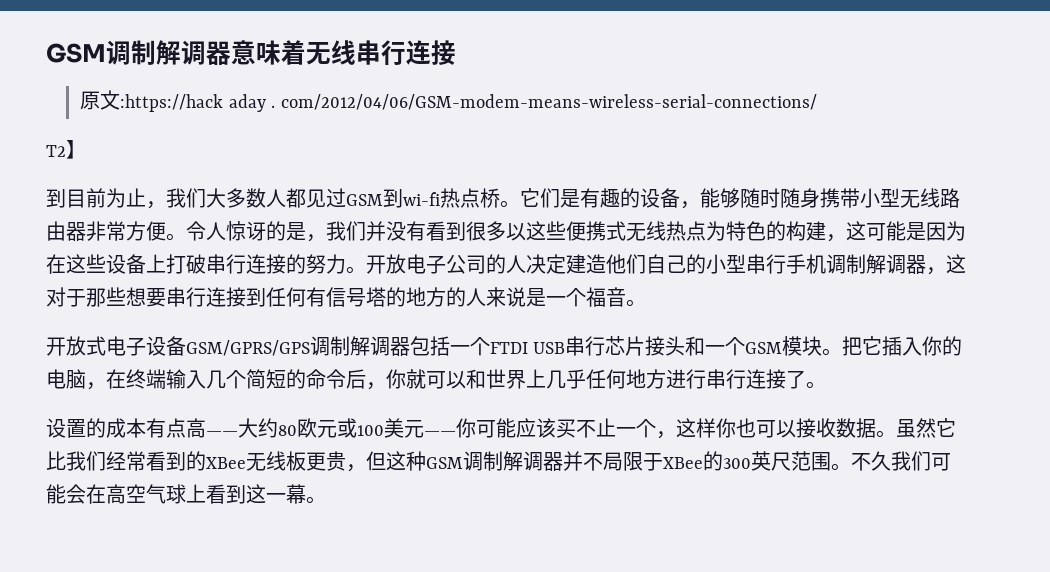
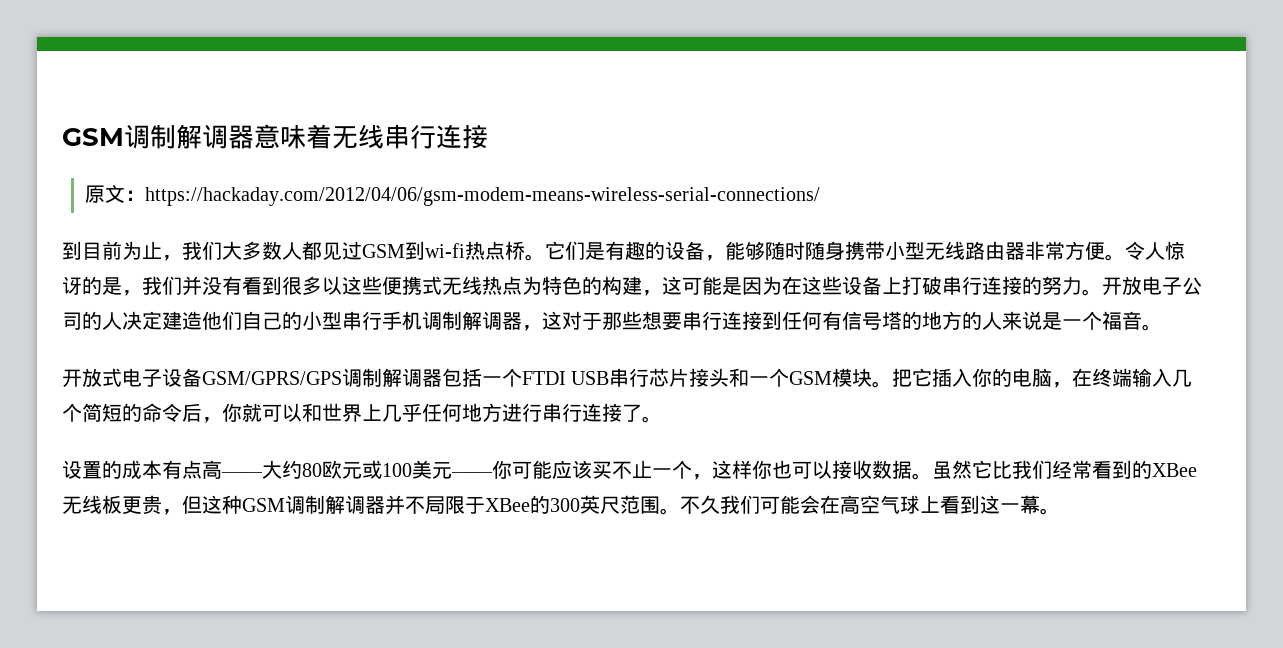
[120,94,817,112] [46,140,86,159] :https://hack aday . com/2012/04/06/GSM-modem-means-wireless-serial-connections/ // T2】 -> [125,187,821,206] ：https://hackaday.com/2012/04/06/gsm-modem-means-wireless-serial-connections/

